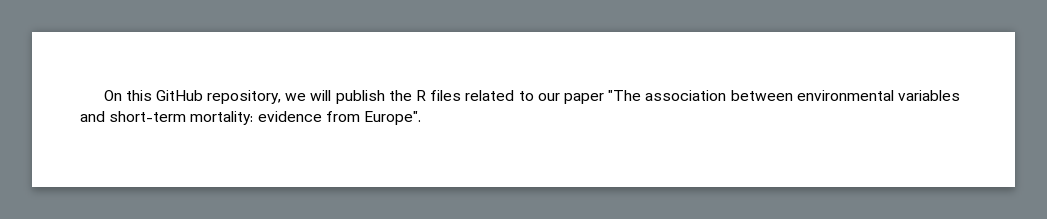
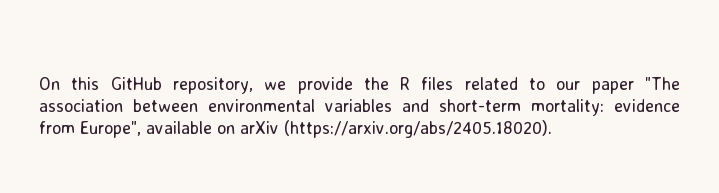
[310,90,385,104] will publish -> [297,77,353,94] provide
[363,111,421,125] Europe". -> [80,120,552,138] Europe", available on arXiv (https://arxiv.org/abs/2405.18020).

